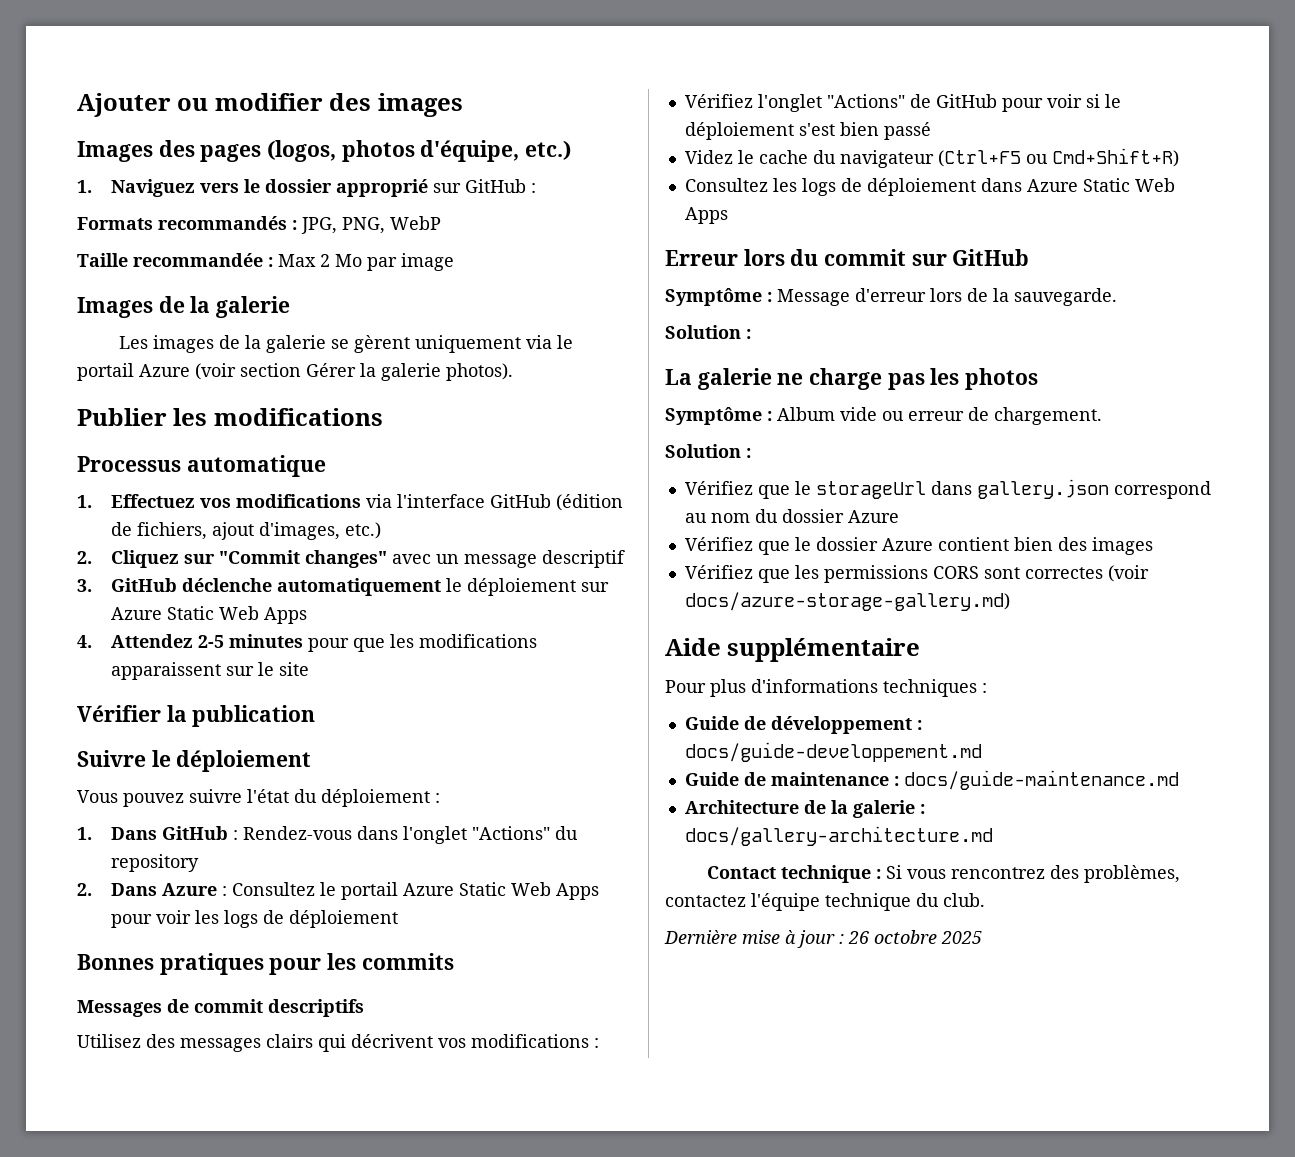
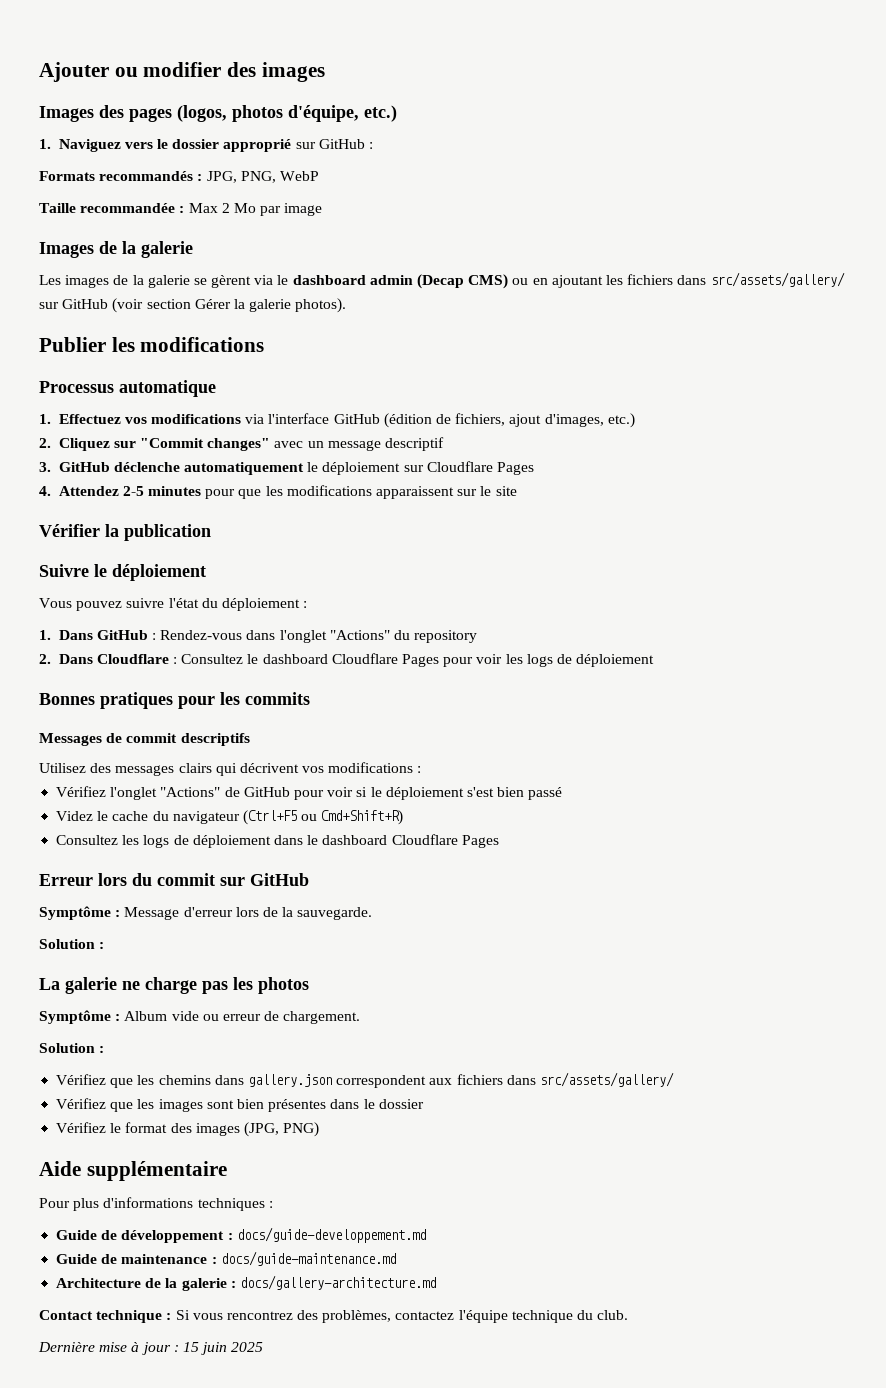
[415,335,522,353] uniquement -> (252, 281) none
[77,363,190,381] portail Azure -> [292,272,845,289] [39,299,109,309] dashboard admin (Decap CMS) ou en ajoutant les fichiers dans src/assets/gallery/ sur GitHub
[110,606,307,624] Azure Static Web Apps -> [426,461,535,475] Cloudflare Pages
[161,883,217,896] Azure -> [96,654,169,664] Cloudflare
[340,882,599,900] portail Azure Static Web Apps -> [262,653,440,667] dashboard Cloudflare Pages
[1026,178,1175,192] [684,207,728,224] Azure Static Web Apps -> [307,834,499,848] le dashboard Cloudflare Pages
[794,479,1211,499] [684,509,899,523] [684,537,1153,555] [684,565,1149,583] [684,592,1010,611] le storageUrl dans gallery.json correspond au nom du dossier Azure // Vérifiez que le dossier Azure contient bien des images // Vérifiez que les permissions CORS sont correctes (voir docs/azure-storage-gallery.md) -> [137,1072,674,1088] [56,1098,424,1112] [56,1122,320,1137] les chemins dans gallery.json correspondent aux fichiers dans src/assets/gallery/ // Vérifiez que les images sont bien présentes dans le dossier // Vérifiez le format des images (JPG, PNG)
[848,930,937,944] 26 octobre -> [182,1342,228,1355] 15 juin

